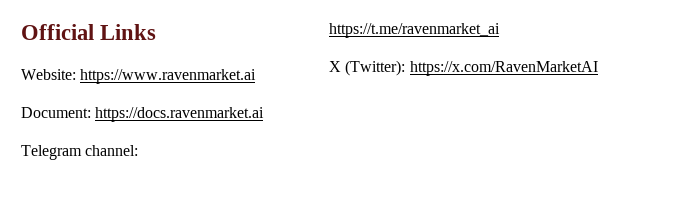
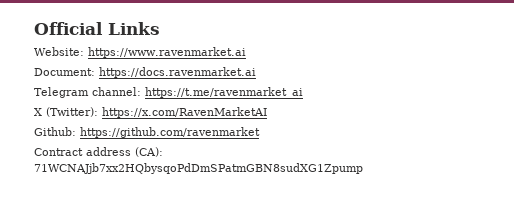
(598, 68) none -> [34,127,260,138] [34,147,163,157] [34,163,363,174] // Github: https://github.com/ravenmarket // Contract address (CA): 71WCNAJjb7xx2HQbysqoPdDmSPatmGBN8sudXG1Zpump

